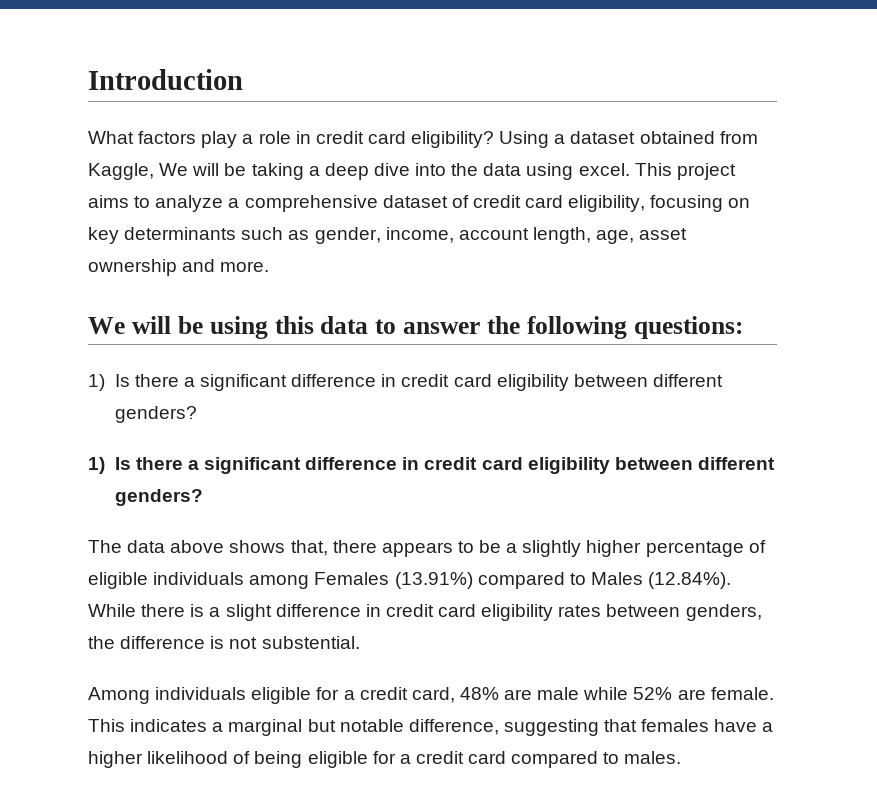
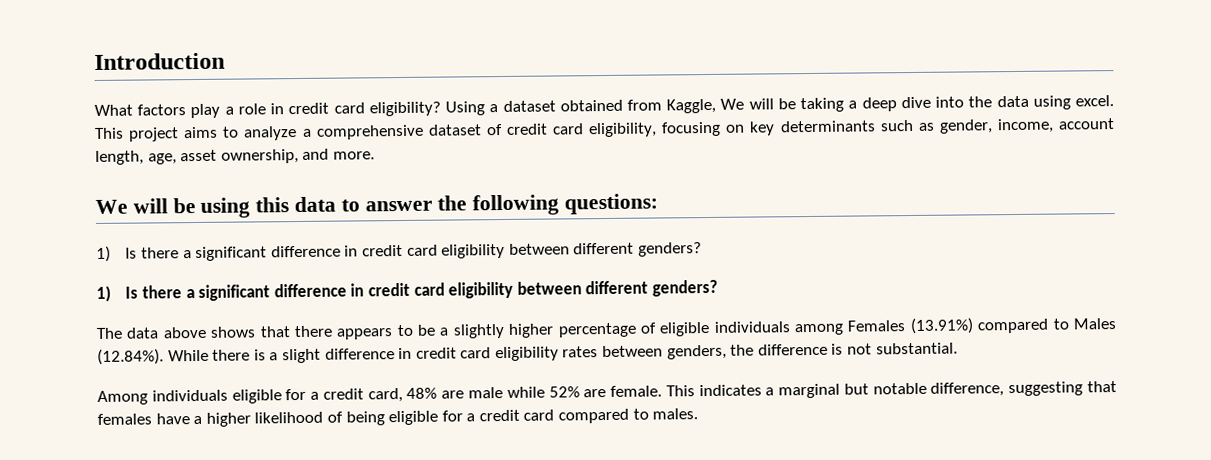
[88,259,177,276] ownership -> [220,148,299,164] ownership,
[290,540,328,556] that, -> [259,326,291,338] that
[261,636,360,649] substential. -> [875,342,958,355] substantial.

